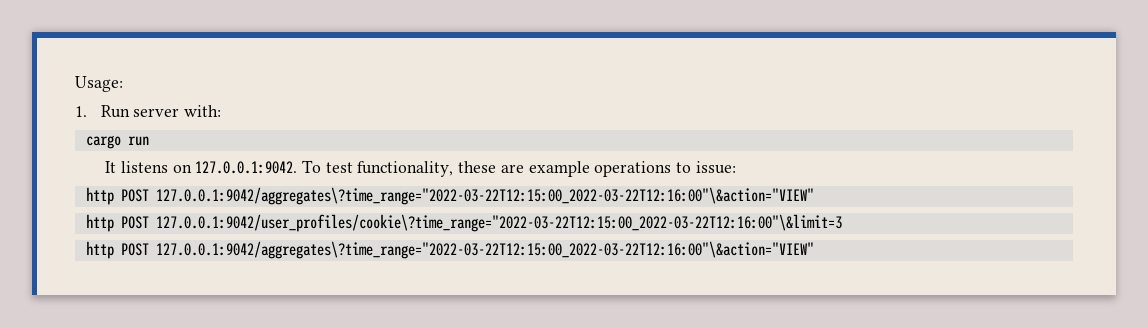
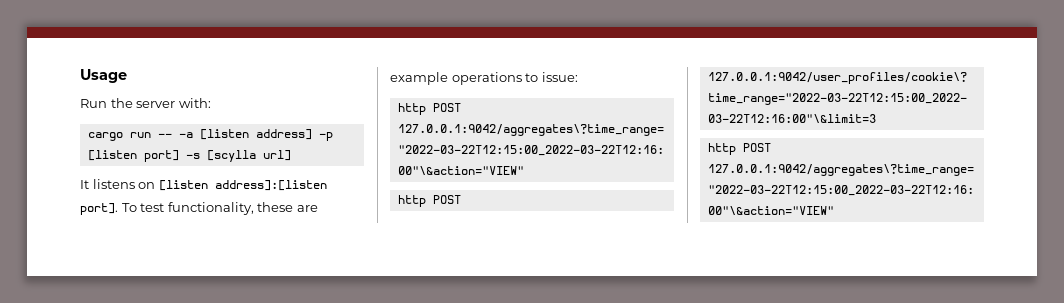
[75,76,123,92] [75,105,130,118] Usage: // 1. Run -> [80,69,127,83] [80,98,133,108] Usage // Run the
(149, 141) none -> [157,129,333,141] [87,150,291,162] -- -a [listen address] -p [listen port] -s [scylla url]
[195,161,298,174] 127.0.0.1:9042. -> [158,180,327,191] [80,203,118,215] [listen address]:[listen port].

